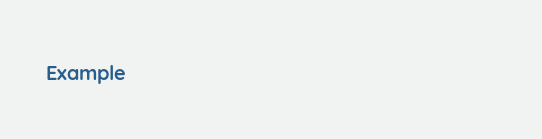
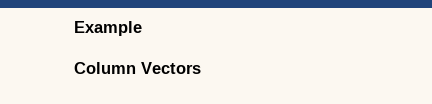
(126, 74) none -> [74,62,201,74] // Column Vectors

